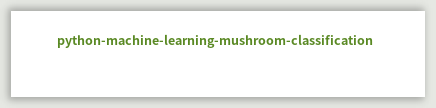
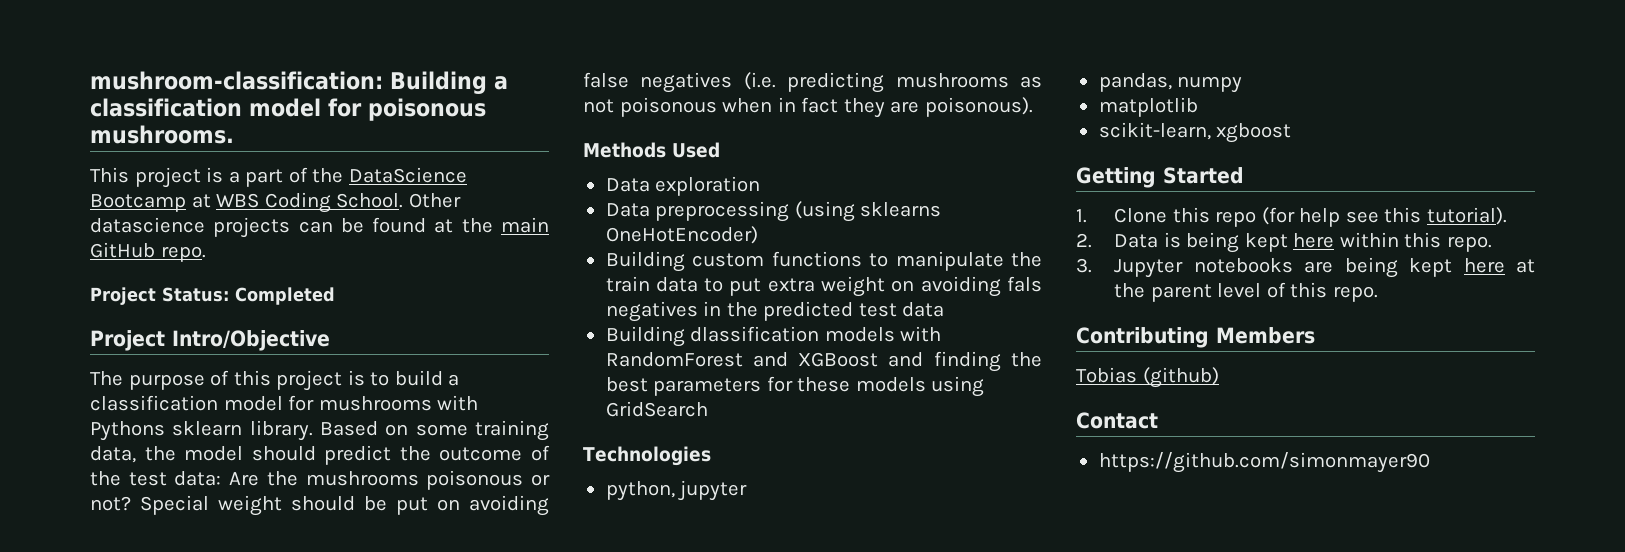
[57,34,373,48] python-machine-learning-mushroom-classification -> [90,71,508,94] [90,98,486,121] [90,125,234,144] [90,167,467,188] [90,192,461,213] [90,217,549,238] [90,242,206,262] [90,287,335,305] [90,330,330,351] [90,370,460,391] [90,395,479,411] [90,420,549,441] [90,445,550,465] [90,470,550,490] [90,495,549,516] [583,72,1042,93] [583,97,1033,118] [583,142,720,158] [605,176,761,196] [605,201,942,222] [605,226,758,244] [605,251,1042,272] [605,276,1042,297] [605,301,945,322] [605,326,942,347] [605,351,1042,372] [605,376,985,397] [605,401,708,417] [583,446,711,466] [605,480,748,501] [1098,73,1243,93] [1098,97,1198,117] [1098,122,1292,143] [1076,167,1244,188] [1076,207,1507,227] [1076,232,1492,253] [1076,257,1535,278] [1114,282,1378,302] [1076,327,1315,348] [1076,367,1219,388] [1076,412,1158,429] [1098,452,1430,473] mushroom-classification: Building a classification model for poisonous mushrooms. // This project is a part of the DataScience Bootcamp at WBS Coding School. Other datascience projects can be found at the main GitHub repo. // Project Status: Completed // Project Intro/Objective // The purpose of this project is to build a classification model for mushrooms with Pythons sklearn library. Based on some training data, the model should predict the outcome of the test data: Are the mushrooms poisonous or not? Special weight should be put on avoiding false negatives (i.e. predicting mushrooms as not poisonous when in fact they are poisonous). // Methods Used // Data exploration // Data preprocessing (using sklearns OneHotEncoder) // Building custom functions to manipulate the train data to put extra weight on avoiding fals negatives in the predicted test data // Building dlassification models with RandomForest and XGBoost and finding the best parameters for these models using GridSearch // Technologies // python, jupyter // pandas, numpy // matplotlib // scikit-learn, xgboost // Getting Started // 1. Clone this repo (for help see this tutorial). // 2. Data is being kept here within this repo. // 3. Jupyter notebooks are being kept here at the parent level of this repo. // Contributing Members // Tobias (github) // Contact // https://github.com/simonmayer90

